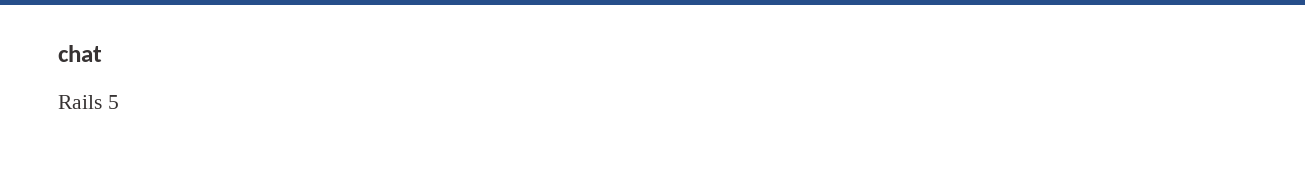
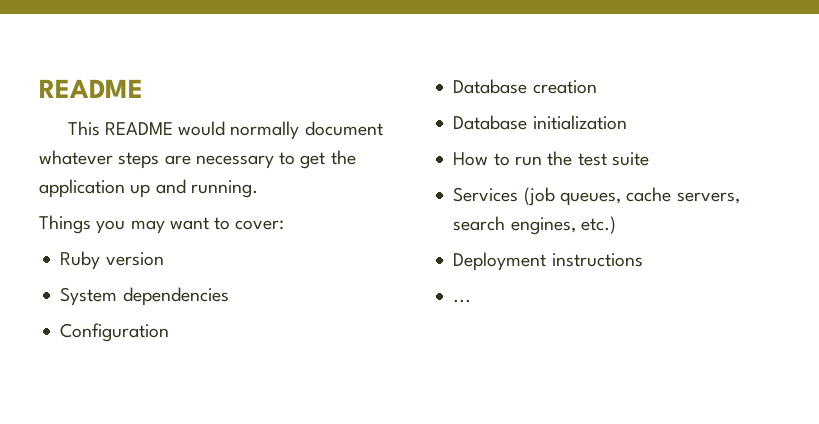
[58,45,102,62] [58,95,119,109] chat // Rails 5 -> [39,79,143,98] [67,121,383,140] [39,150,356,169] [39,179,258,198] [39,215,285,234] [60,251,164,270] [60,287,229,306] [60,323,170,342] [453,79,597,94] [453,115,627,130] [453,151,649,166] [453,187,740,206] [453,216,616,235] [453,252,643,271] [453,299,472,303] README // This README would normally document whatever steps are necessary to get the application up and running. // Things you may want to cover: // Ruby version // System dependencies // Configuration // Database creation // Database initialization // How to run the test suite // Services (job queues, cache servers, search engines, etc.) // Deployment instructions // ...

